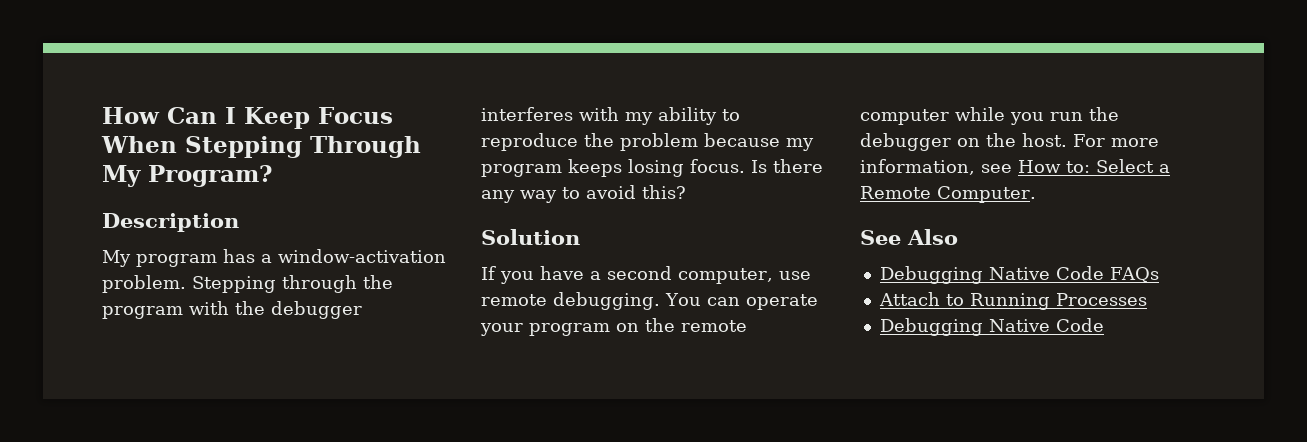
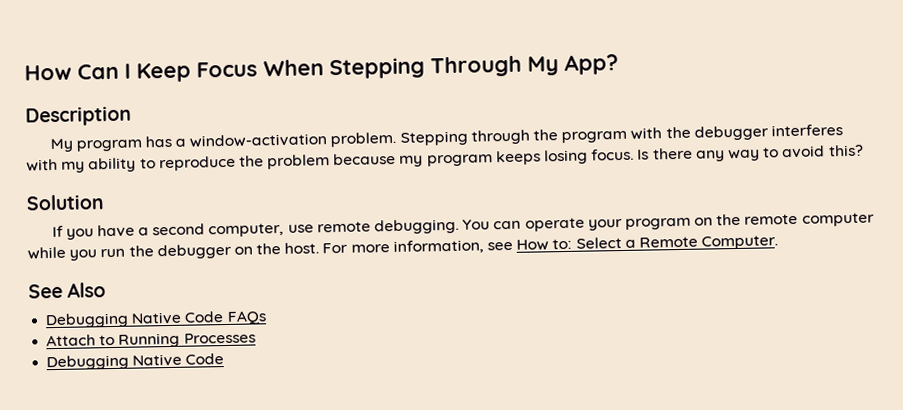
[148,165,272,187] Program? -> [564,54,619,75] App?

